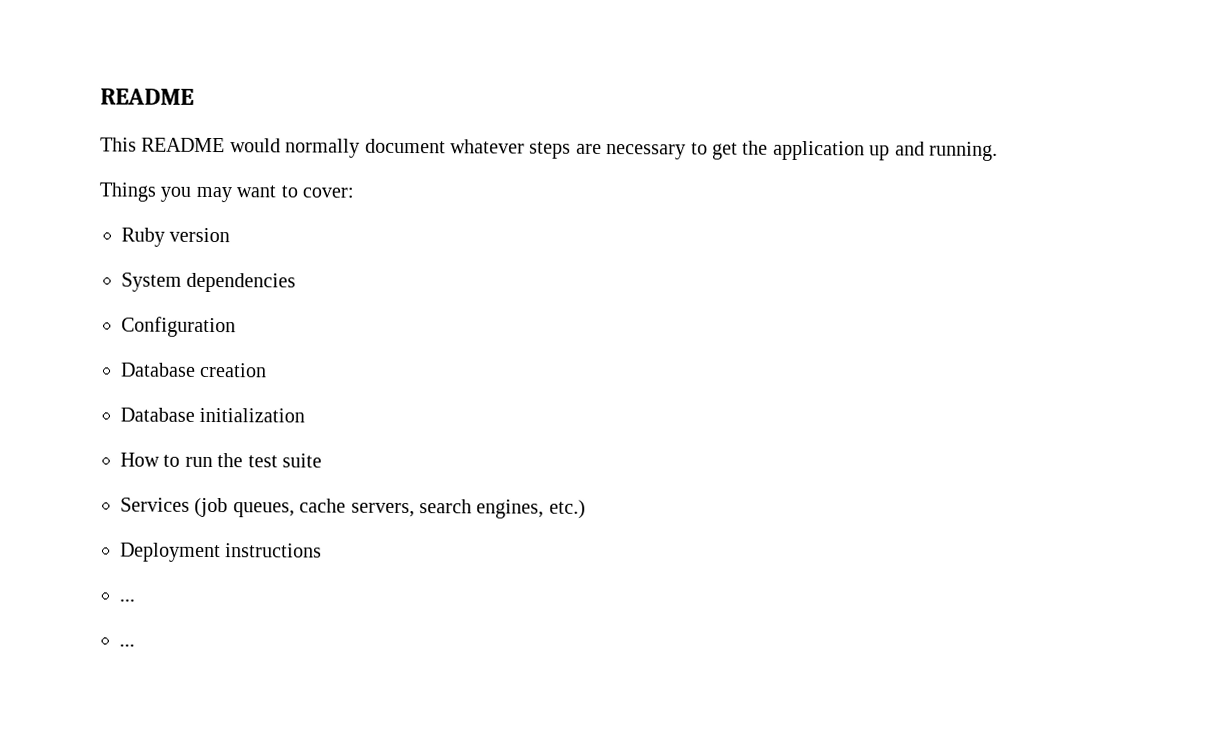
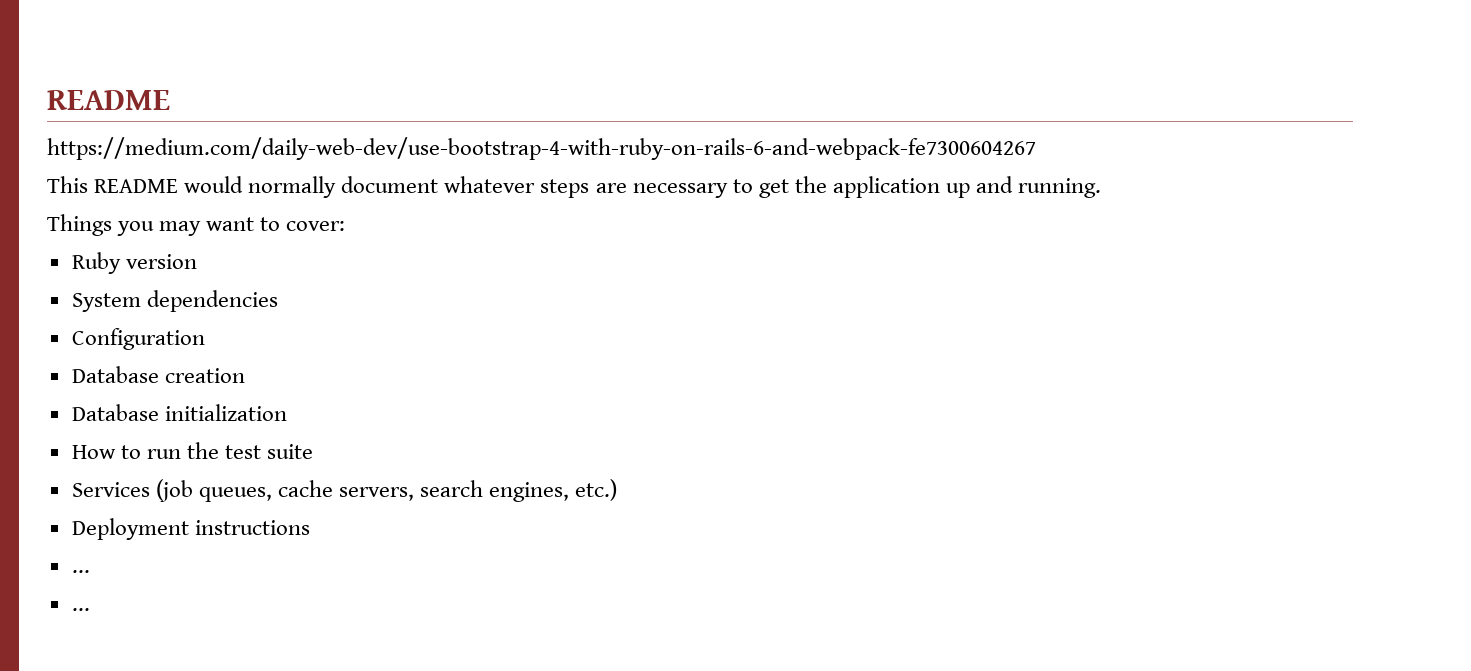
[100,88,194,105] README -> [47,90,170,110] [47,137,1036,160] README // https://medium.com/daily-web-dev/use-bootstrap-4-with-ruby-on-rails-6-and-webpack-fe7300604267

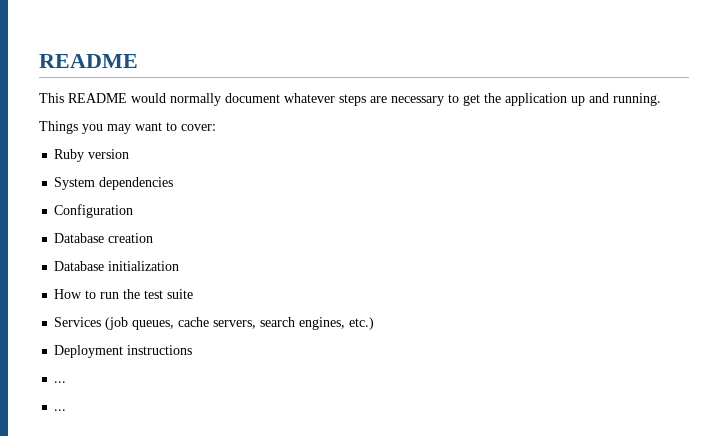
[47,90,170,110] [47,137,1036,160] README // https://medium.com/daily-web-dev/use-bootstrap-4-with-ruby-on-rails-6-and-webpack-fe7300604267 -> [39,54,138,68] README

